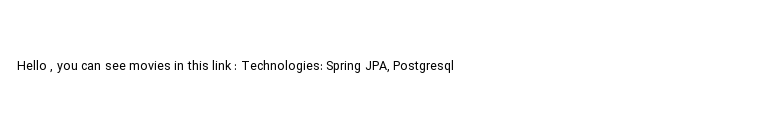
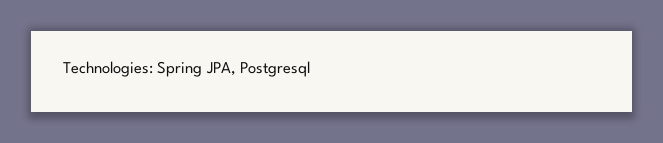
[17,60,238,73] Hello , you can see movies in this link : -> (63, 69) none

